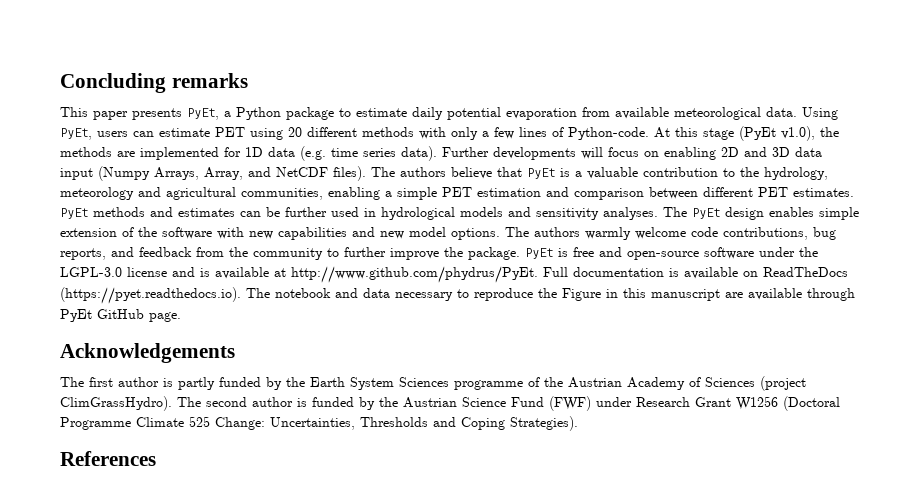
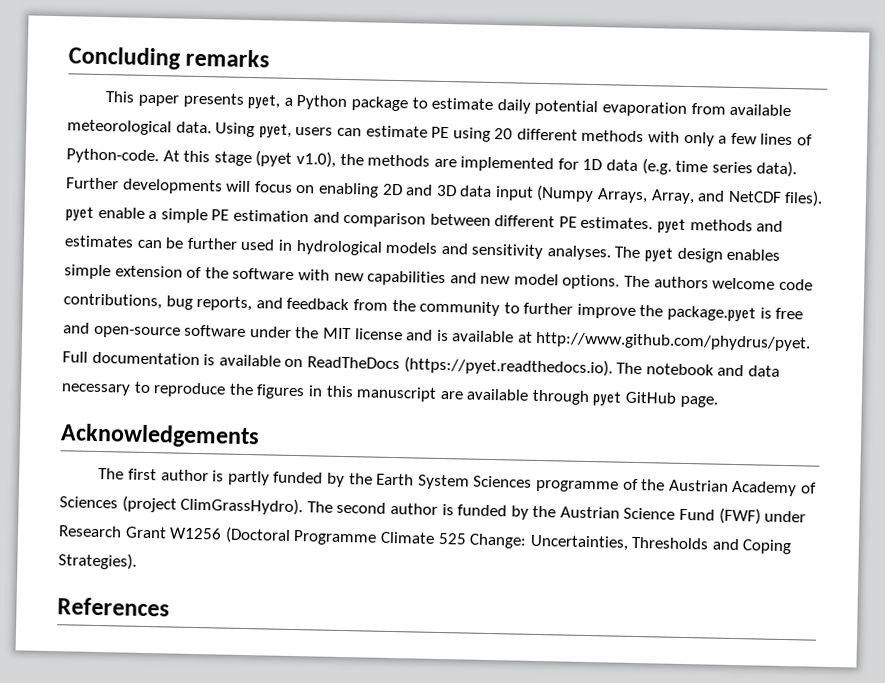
[187,108,219,120] PyEt, -> [247,93,282,110] pyet,
[60,128,92,140] PyEt, -> [258,123,292,139] pyet,
[215,127,245,137] PET -> [431,126,450,139] PE
[739,126,776,141] (PyEt -> [255,150,293,167] (pyet
[371,167,828,180] [60,187,380,200] The authors believe that PyEt is a valuable contribution to the hydrology, meteorology and agricultural communities, enabling -> [65,206,145,222] pyet enable
[442,187,472,197] PET -> [211,209,230,221] PE
[758,187,854,197] [60,208,88,219] PET estimates. PyEt -> [558,216,687,234] PE estimates. pyet
[692,208,720,219] PyEt -> [644,247,674,263] pyet
[585,227,631,240] warmly -> (709, 282) none
[468,247,553,260] package. PyEt -> [667,305,757,323] package.pyet
[60,267,122,277] LGPL-3.0 -> [322,327,352,340] MIT
[291,266,538,283] http://www.github.com/phydrus/PyEt. -> [535,331,812,352] http://www.github.com/phydrus/pyet.
[562,288,601,301] Figure -> [256,384,306,400] figures
[60,309,92,322] PyEt -> [592,391,623,407] pyet

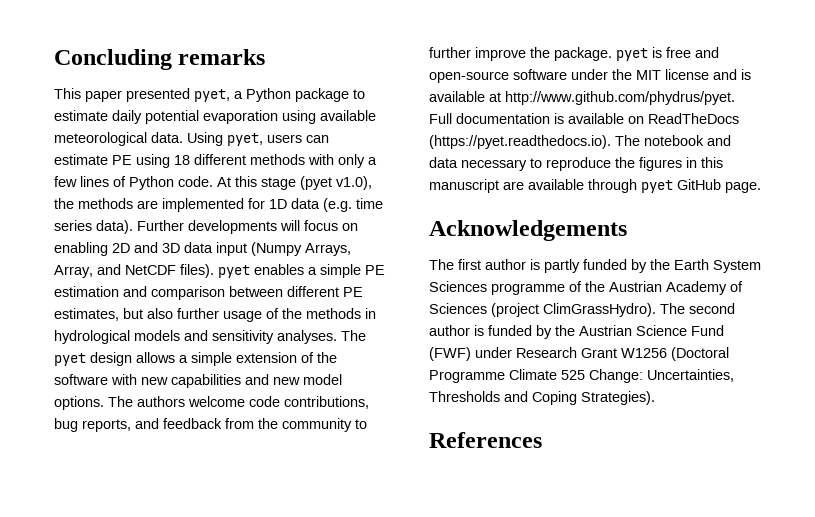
[182,92,245,108] presents -> [126,88,190,102] presented
[690,103,726,115] from -> [282,110,316,124] using
[494,128,514,140] 20 -> [174,155,190,165] 18
[66,148,159,165] Python-code. -> [129,176,213,190] Python code.
[97,206,145,219] enable -> [254,264,304,275] enables
[580,216,784,234] [64,235,276,251] estimates. pyet methods and estimates can be further used -> [54,308,361,322] estimates, but also further usage of the methods
[726,248,781,261] enables -> [136,352,188,363] allows a
[667,305,757,323] package.pyet -> [554,47,648,61] package. pyet

